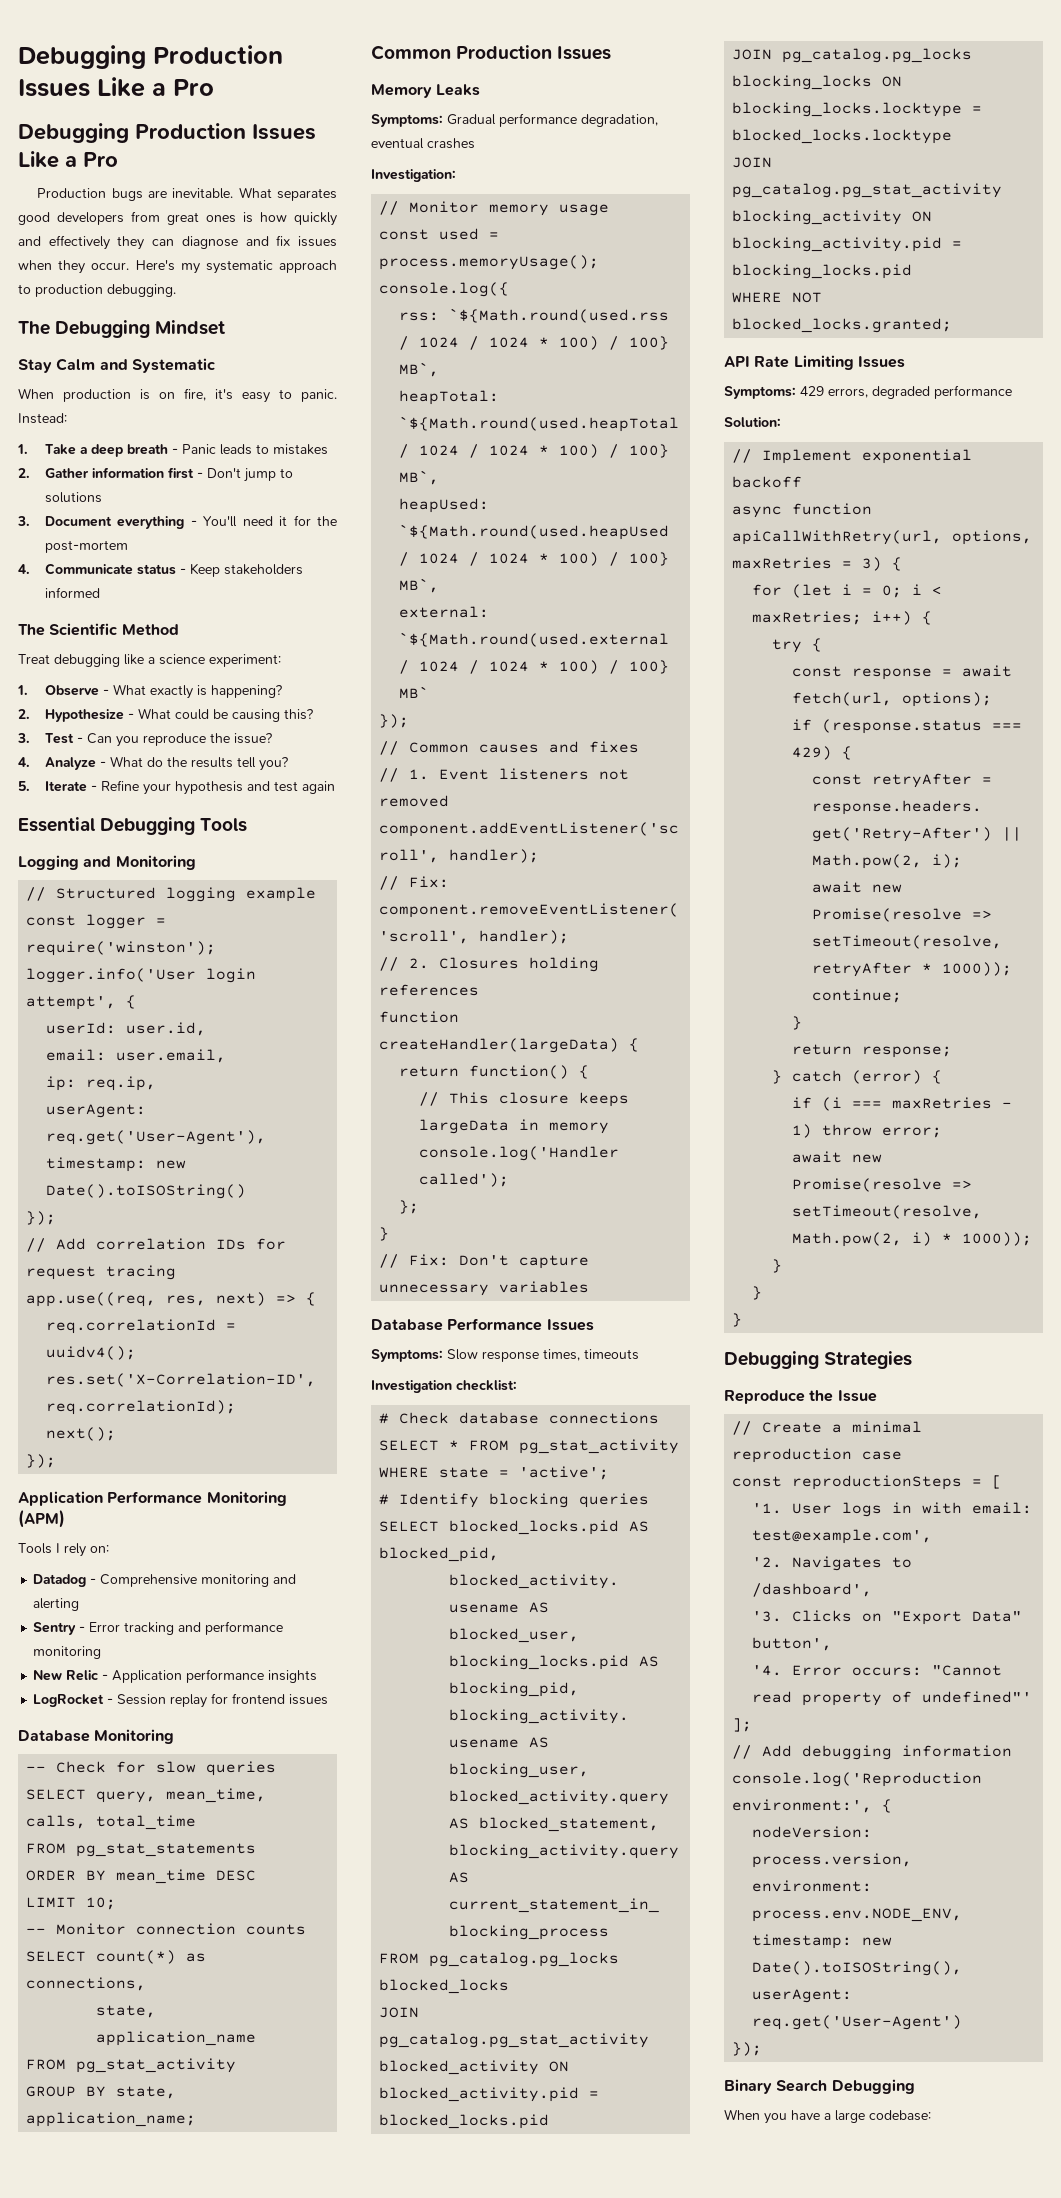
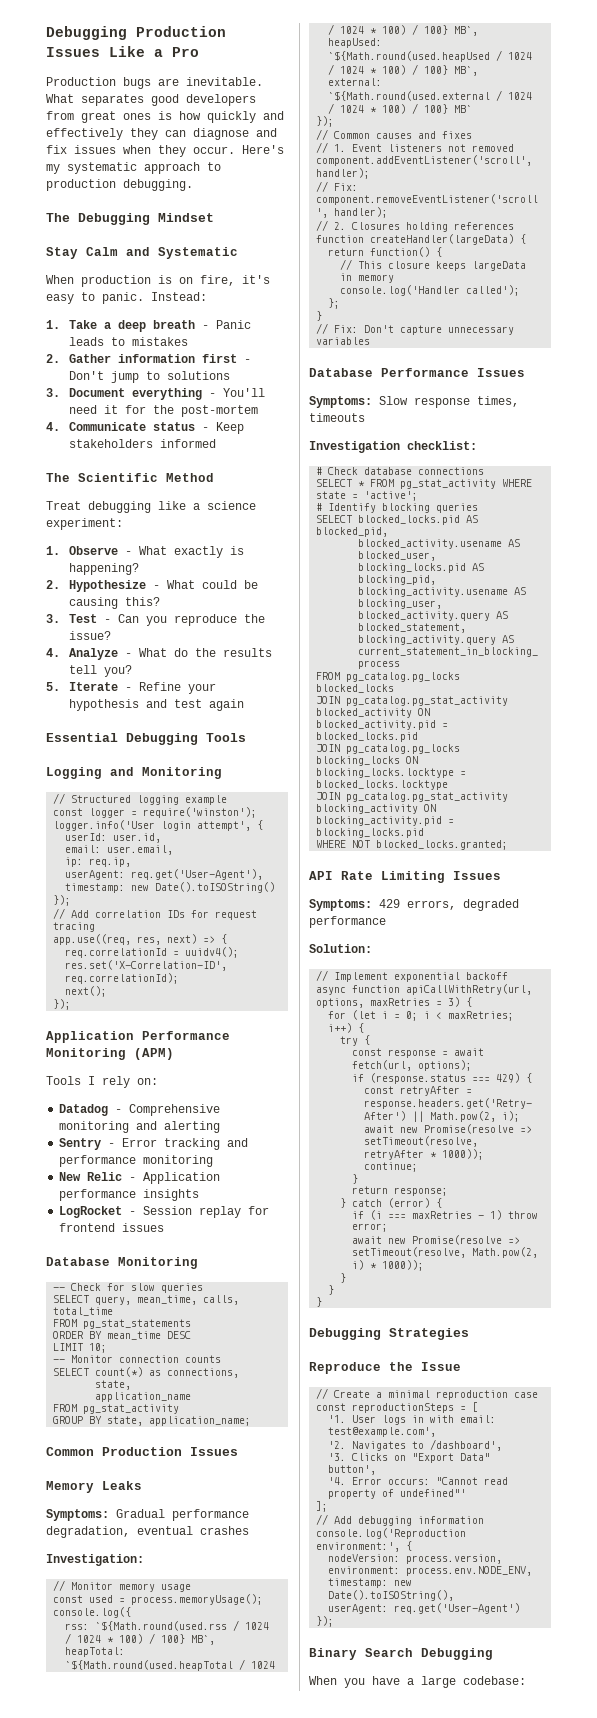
[18,45,283,69] [18,77,214,97] [18,123,316,143] [18,151,118,168] Debugging Production Issues Like a Pro // Debugging Production Issues Like a Pro -> [46,26,226,40] [46,46,199,57] Debugging Production Issues Like a Pro

